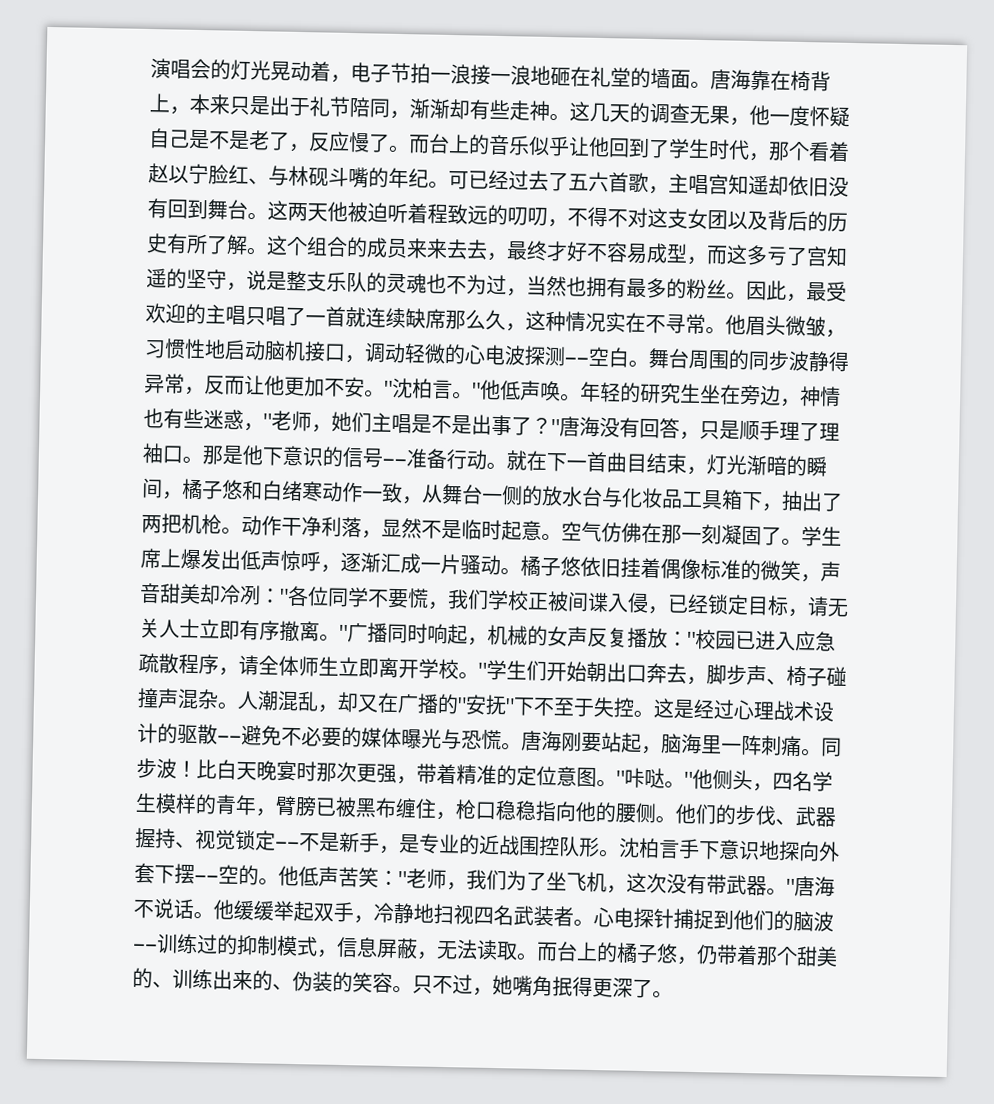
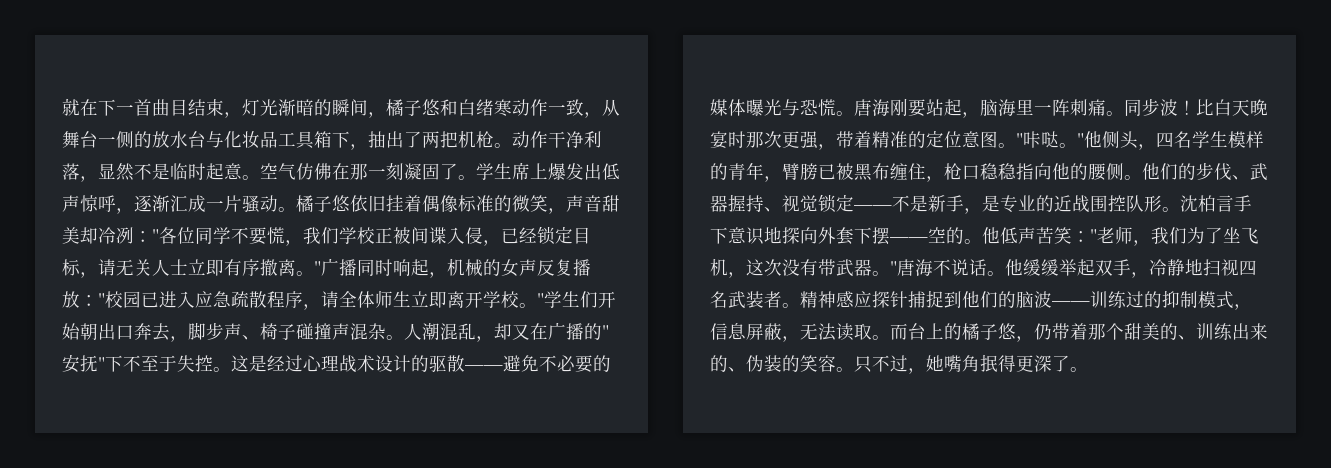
[150,58,831,92] [149,93,850,127] [148,127,850,162] [148,162,849,197] [147,197,848,232] [146,232,848,267] [146,267,847,303] [145,302,846,338] [144,338,850,372] [144,373,841,407] [143,407,840,442] [142,442,507,471] 演唱会的灯光晃动着，电子节拍一浪接一浪地砸在礼堂的墙面。唐海靠在椅背上，本来只是出于礼节陪同，渐渐却有些走神。这几天的调查无果，他一度怀疑自己是不是老了，反应慢了。而台上的音乐似乎让他回到了学生时代，那个看着赵以宁脸红、与林砚斗嘴的年纪。可已经过去了五六首歌，主唱宫知遥却依旧没有回到舞台。这两天他被迫听着程致远的叨叨，不得不对这支女团以及背后的历史有所了解。这个组合的成员来来去去，最终才好不容易成型，而这多亏了宫知遥的坚守，说是整支乐队的灵魂也不为过，当然也拥有最多的粉丝。因此，最受欢迎的主唱只唱了一首就连续缺席那么久，这种情况实在不寻常。他眉头微皱，习惯性地启动脑机接口，调动轻微的心电波探测——空白。舞台周围的同步波静得异常，反而让他更加不安。"沈柏言。"他低声唤。年轻的研究生坐在旁边，神情也有些迷惑，"老师，她们主唱是不是出事了？"唐海没有回答，只是顺手理了理袖口。那是他下意识的信号——准备行动。 -> (62, 107) none
[593,906,634,928] 心电 -> [800,291,872,308] 精神感应

